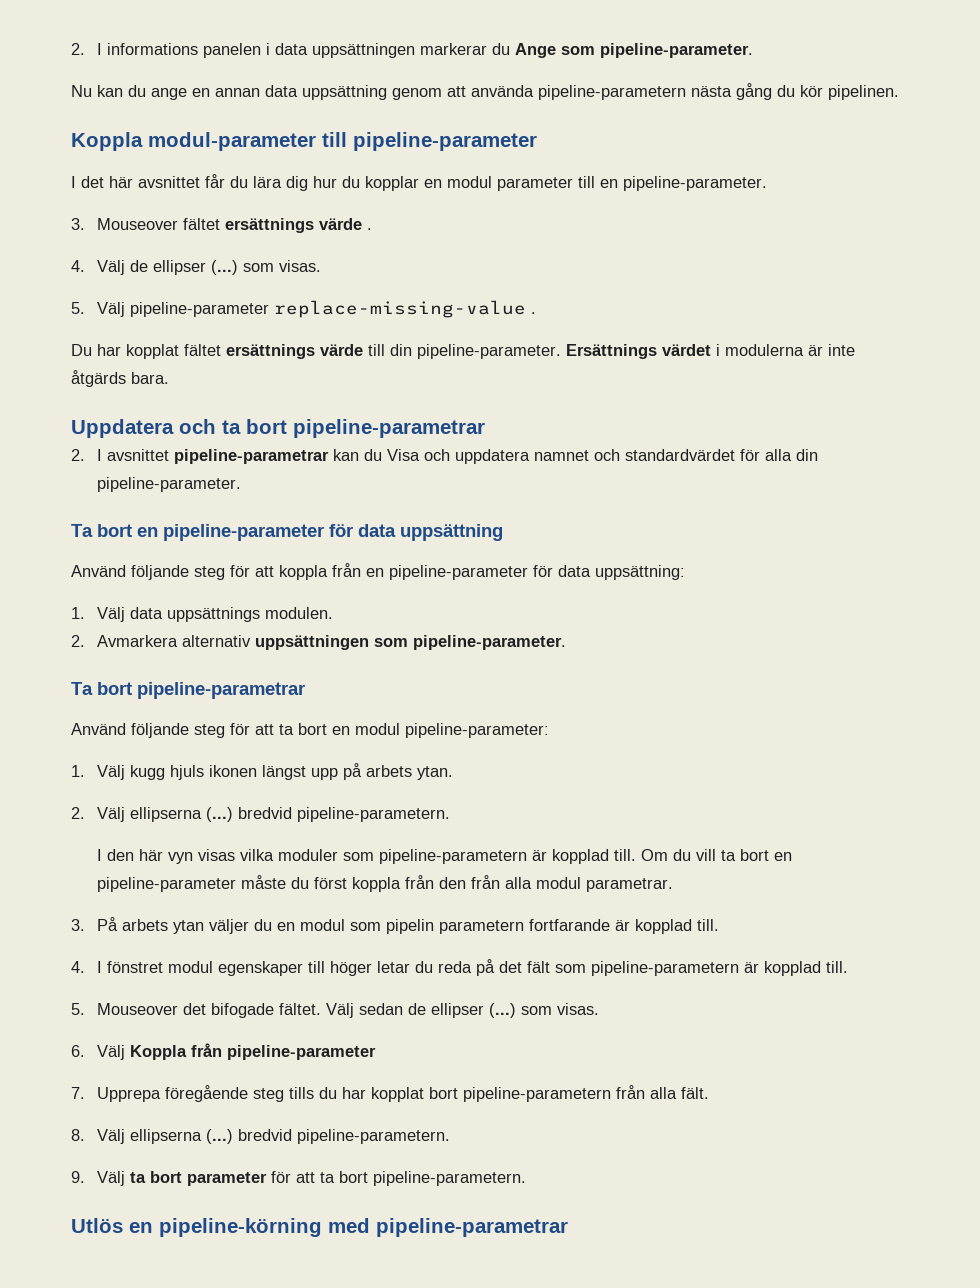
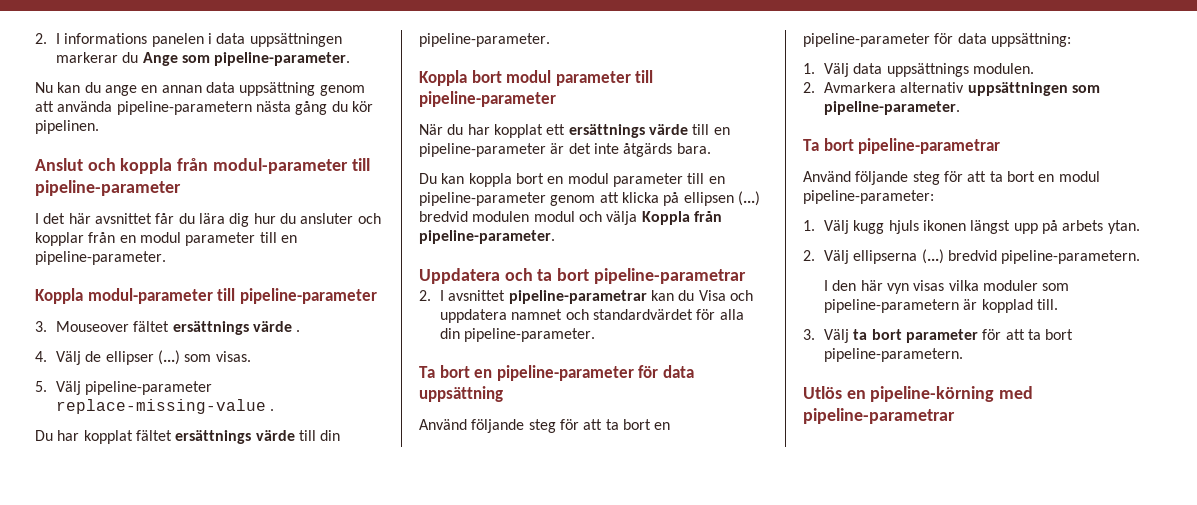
[71,132,143,151] Koppla -> [35,158,209,174] Anslut och koppla från
[365,176,419,191] kopplar -> [300,213,381,224] [35,232,116,246] ansluter och kopplar från
(767, 183) none -> [35,288,377,304] // Koppla modul-parameter till pipeline-parameter
[566,344,855,359] [71,370,169,387] Ersättnings värdet i modulerna är inte åtgärds bara. -> [419,70,654,86] [419,91,556,107] [419,124,730,138] [419,143,711,157] [419,173,725,187] [419,191,760,206] [419,211,722,225] [419,230,555,244] // Koppla bort modul parameter till pipeline-parameter // När du har kopplat ett ersättnings värde till en pipeline-parameter är det inte åtgärds bara. // Du kan koppla bort en modul parameter till en pipeline-parameter genom att klicka på ellipsen (...) bredvid modulen modul och välja Koppla från pipeline-parameter.
[279,563,361,580] koppla från -> [605,419,651,430] ta bort
[640,849,792,861] [96,875,673,892] [71,917,719,934] [71,959,848,976] [71,1003,599,1018] [71,1043,376,1060] [71,1085,709,1102] [71,1129,450,1144] [71,1171,85,1183] Om du vill ta bort en pipeline-parameter måste du först koppla från den från alla modul parametrar. // 3. På arbets ytan väljer du en modul som pipelin parametern fortfarande är kopplad till. // 4. I fönstret modul egenskaper till höger letar du reda på det fält som pipeline-parametern är kopplad till. // 5. Mouseover det bifogade fältet. Välj sedan de ellipser (...) som visas. // 6. Välj Koppla från pipeline-parameter // 7. Upprepa föregående steg tills du har kopplat bort pipeline-parametern från alla fält. // 8. Välj ellipserna (...) bredvid pipeline-parametern. // 9. -> [803,329,815,340] // 3.

